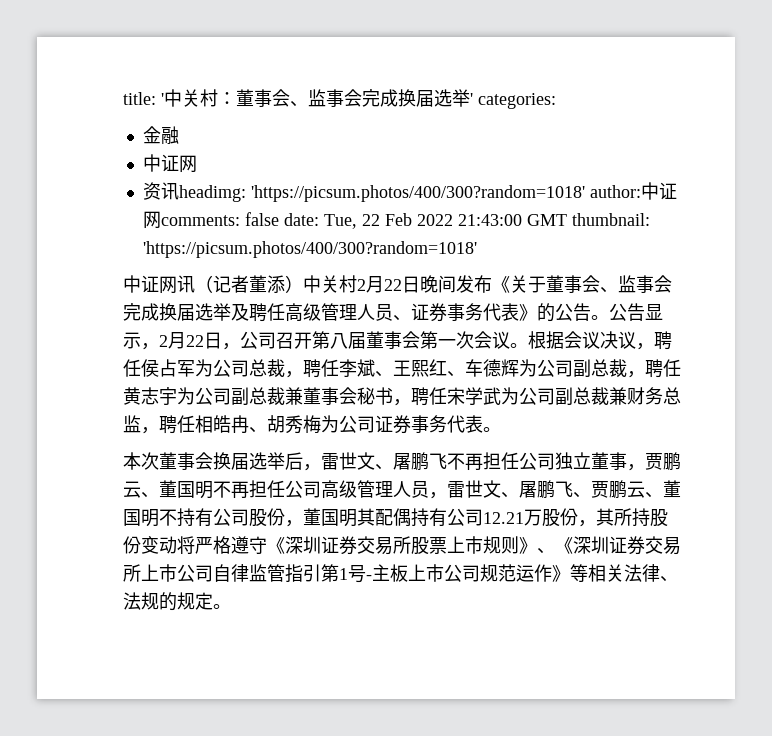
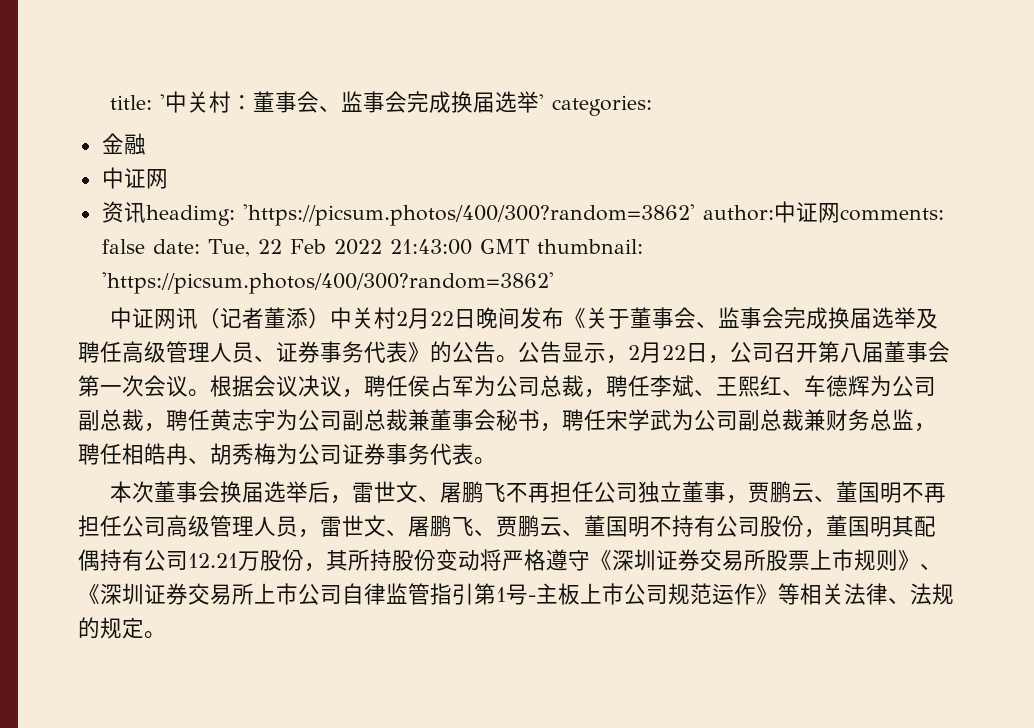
[250,185,585,202] 'https://picsum.photos/400/300?random=1018' -> [242,204,695,226] 'https://picsum.photos/400/300?random=3862'
[142,241,477,258] 'https://picsum.photos/400/300?random=1018' -> [101,272,554,294] 'https://picsum.photos/400/300?random=3862'

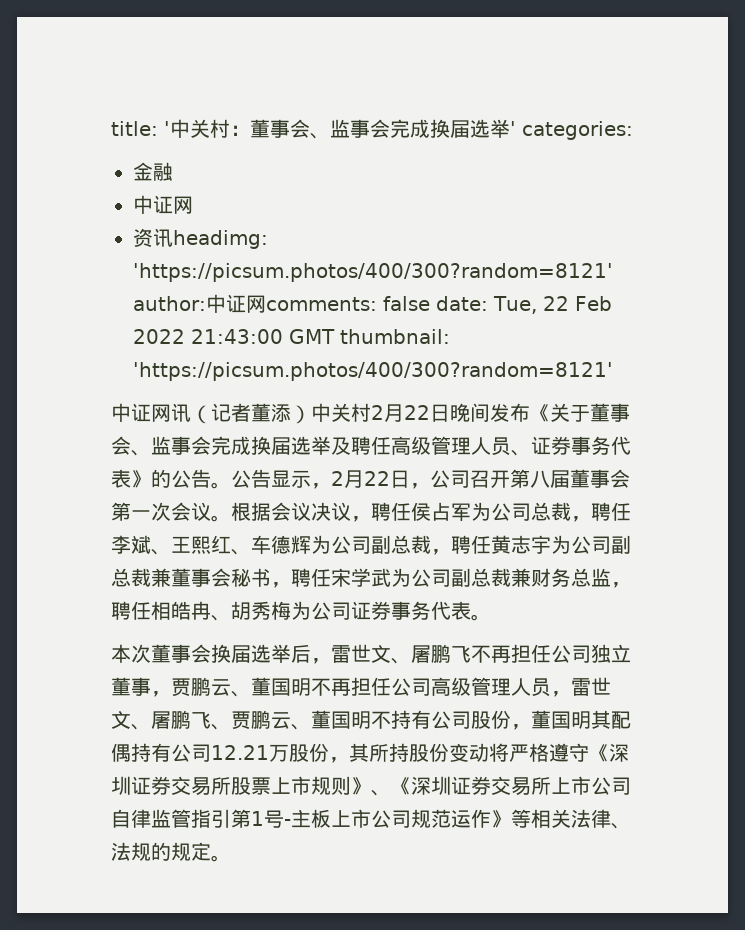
[242,204,695,226] 'https://picsum.photos/400/300?random=3862' -> [133,263,613,282] 'https://picsum.photos/400/300?random=8121'
[101,272,554,294] 'https://picsum.photos/400/300?random=3862' -> [133,362,613,381] 'https://picsum.photos/400/300?random=8121'

